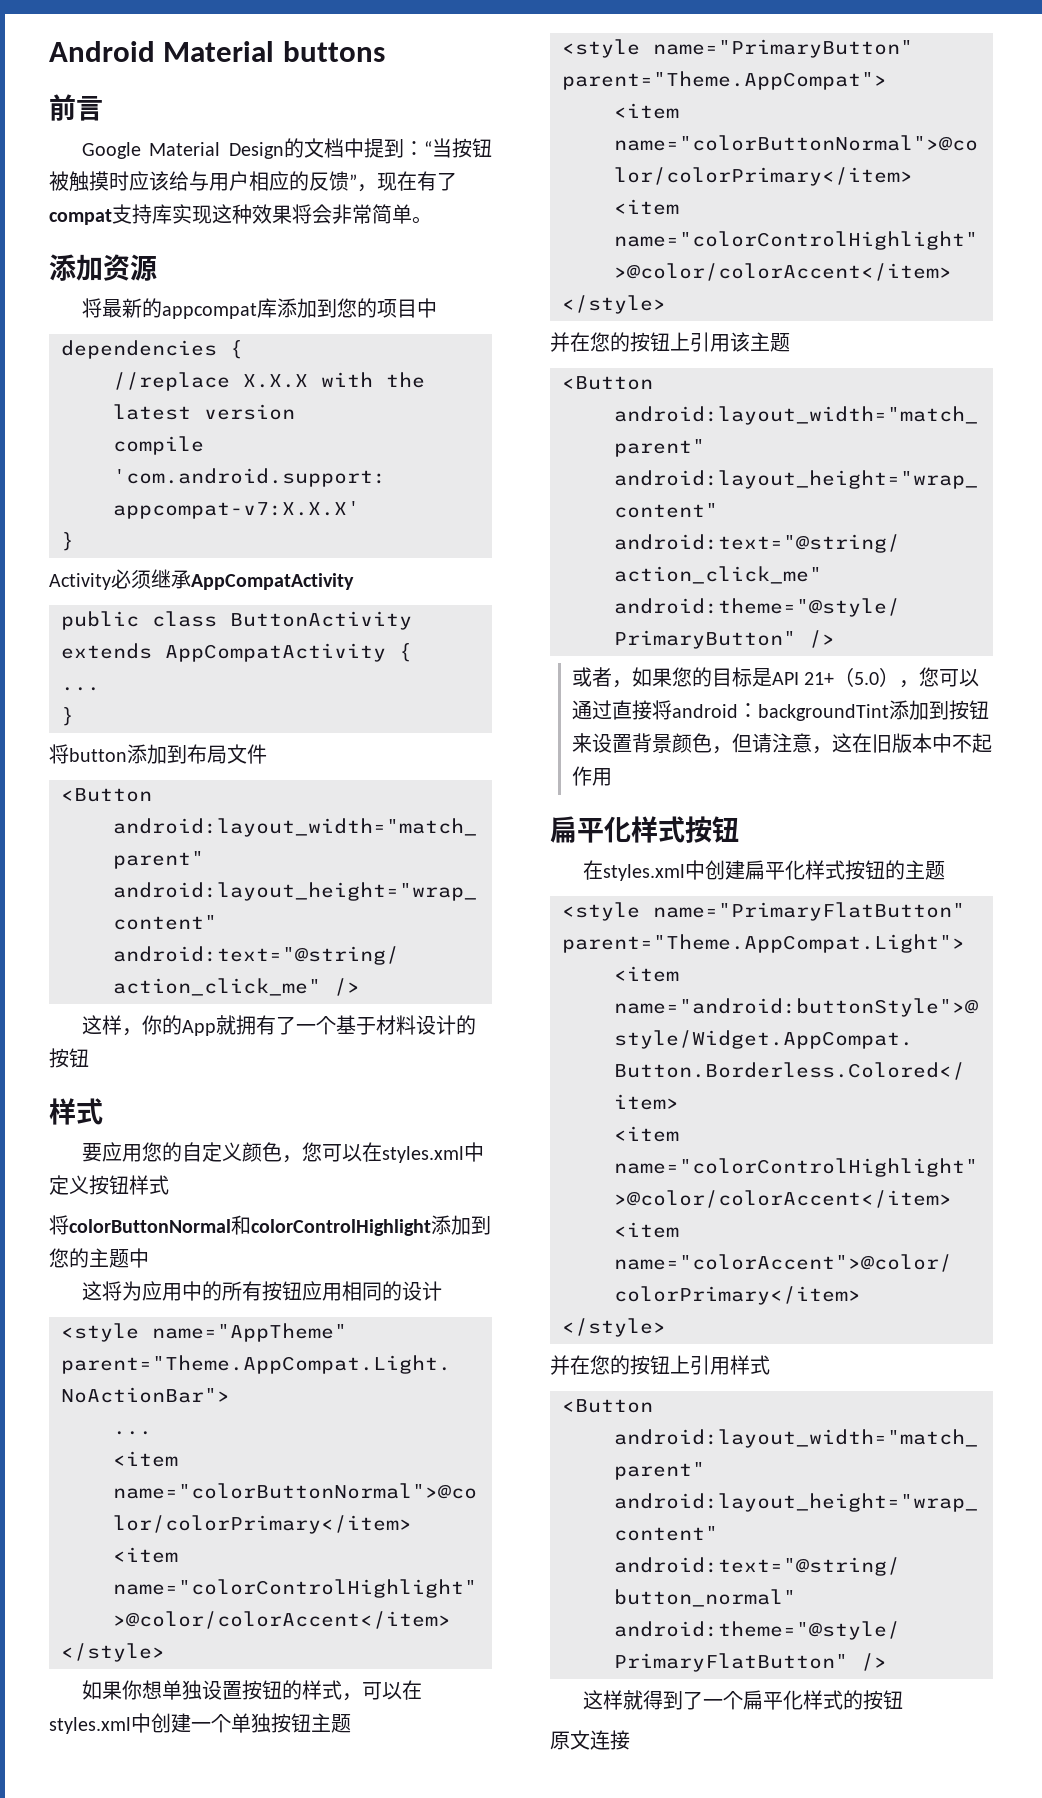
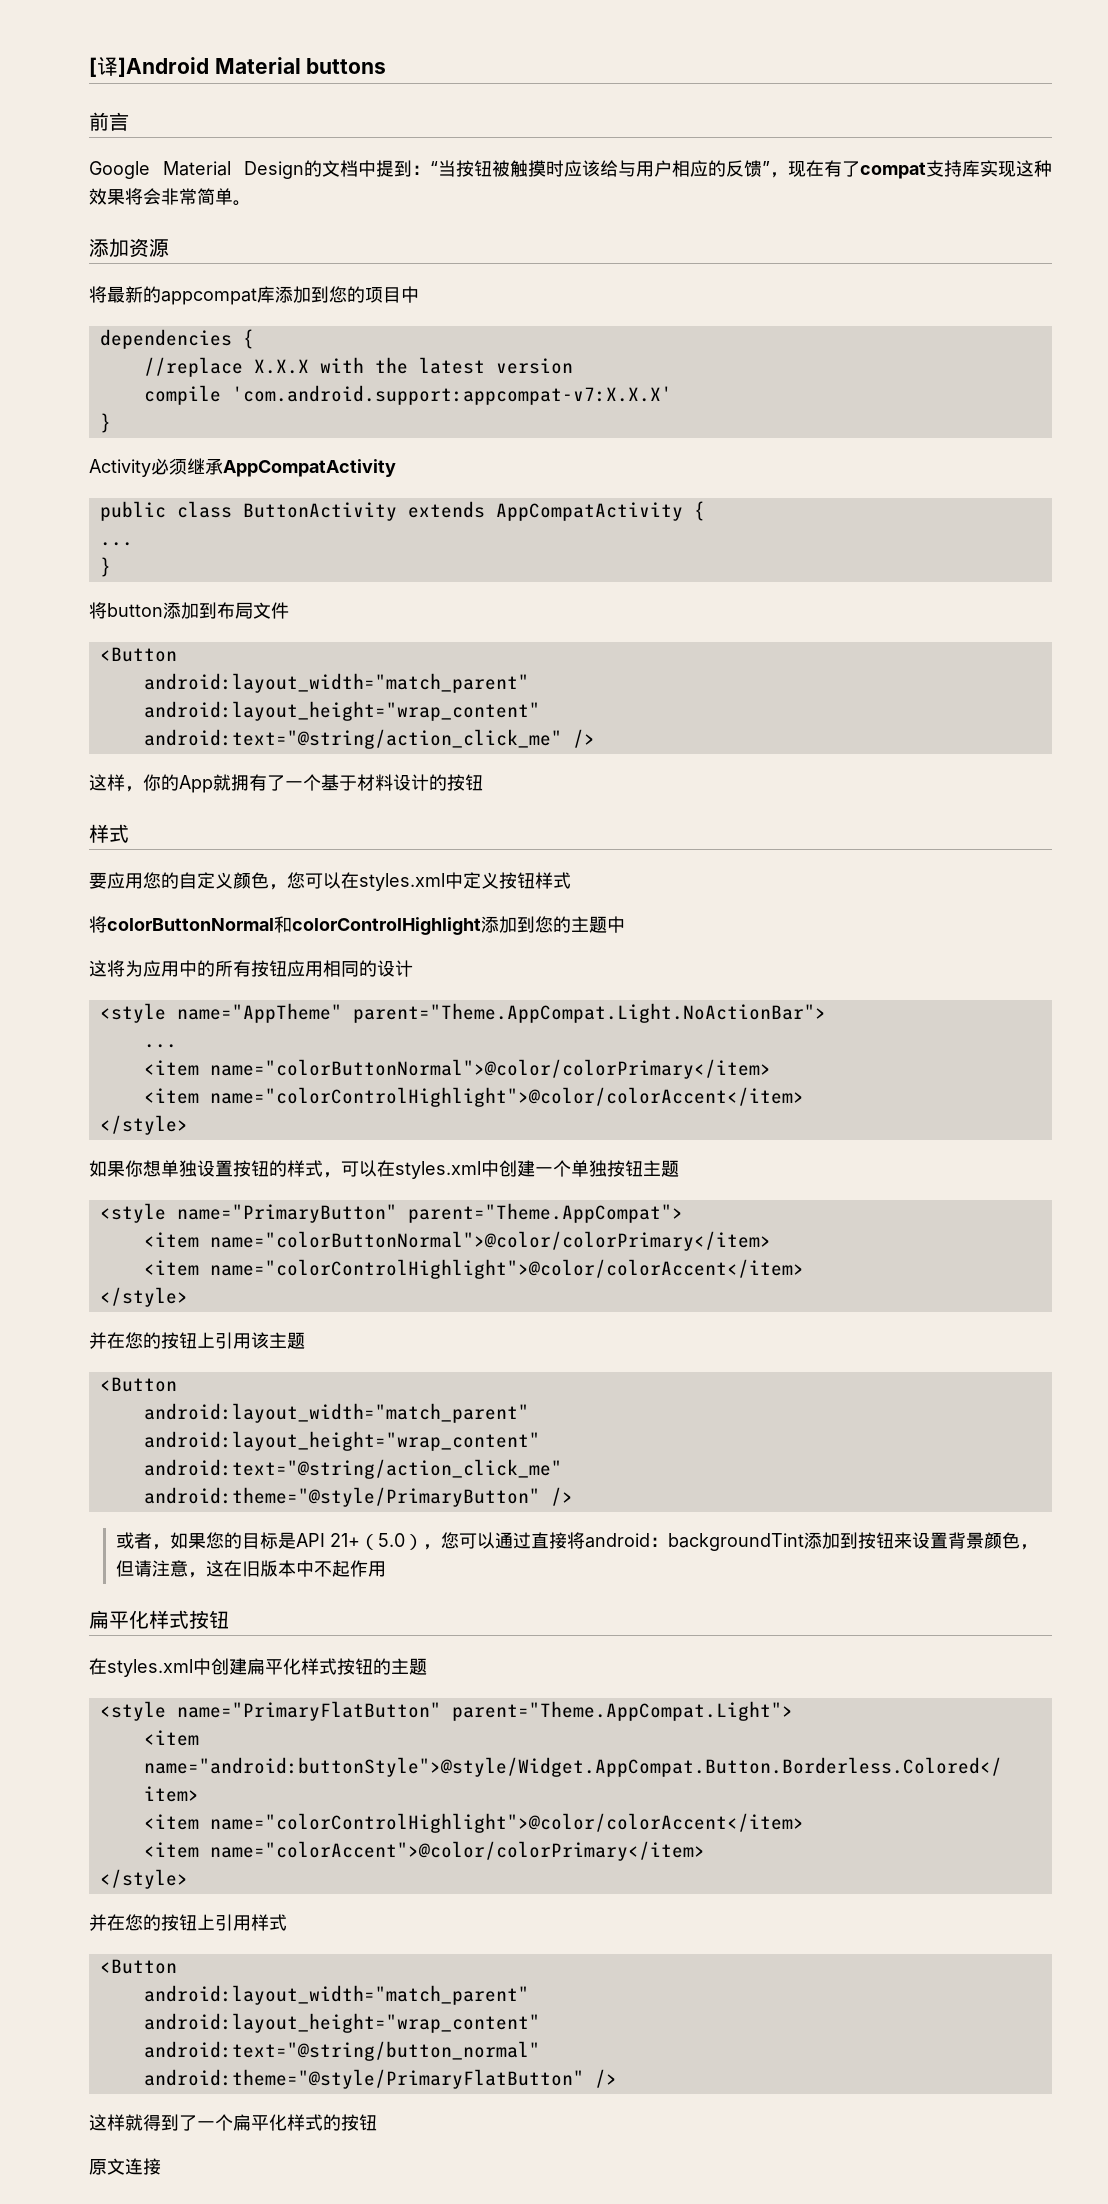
[49,41,155,62] Android -> [89,57,209,77] [译]Android

